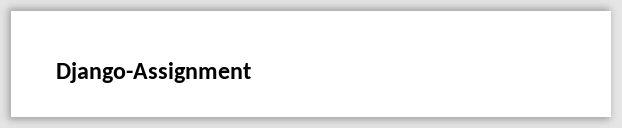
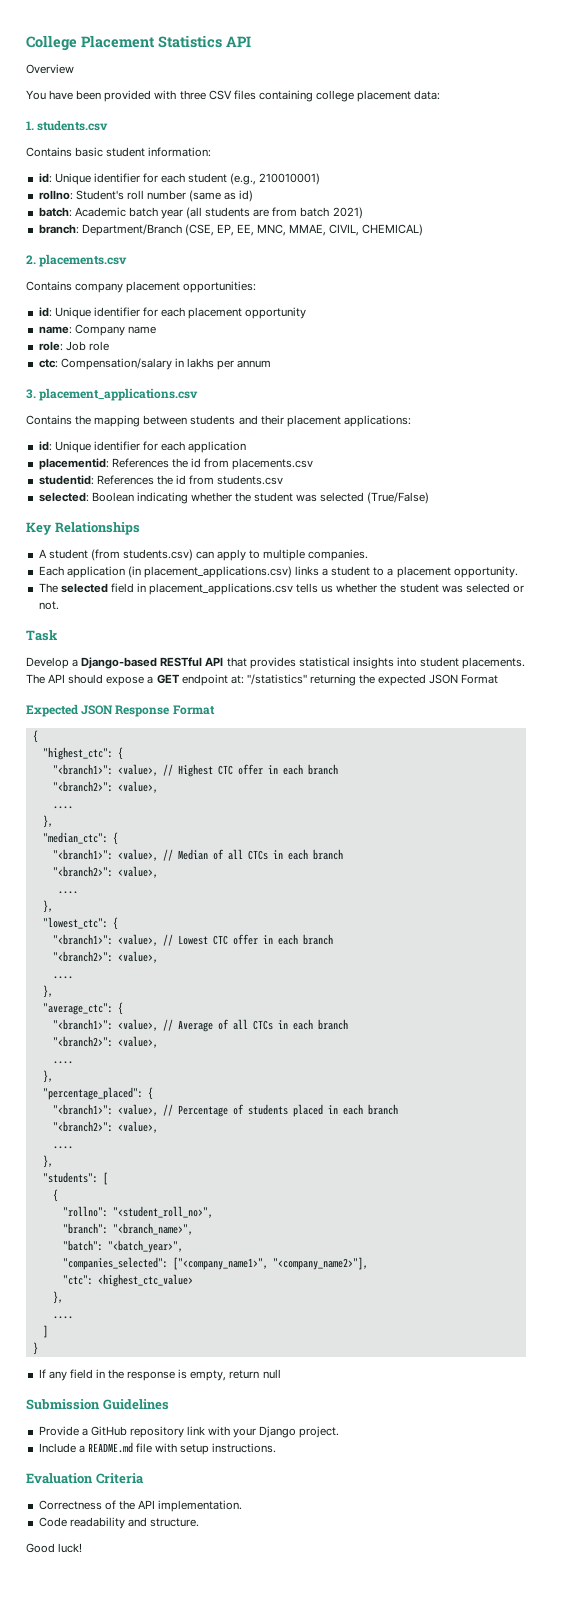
[56,62,251,83] Django-Assignment -> [26,35,251,51] [26,64,74,74] [26,90,441,102] [26,120,109,131] [26,147,212,157] [38,173,321,185] [38,190,254,202] [38,207,363,219] [38,224,424,236] [26,254,128,267] [26,281,257,293] [38,307,307,319] [38,324,156,336] [38,341,109,351] [38,358,272,370] [26,388,199,401] [26,415,411,427] [38,441,247,453] [38,458,314,470] [38,475,284,485] [38,492,430,504] [26,522,140,535] [38,549,369,561] [38,566,518,578] [38,583,524,595] [38,601,59,610] [26,630,58,641] [26,657,526,669] [26,674,499,686] [26,704,215,717] [32,730,38,743] [42,747,123,760] [52,764,338,777] [52,781,158,793] [52,806,73,809] [42,815,53,828] [42,832,118,845] [52,849,343,861] [52,866,158,878] [57,891,78,894] [42,900,53,913] [42,917,118,930] [52,934,333,946] [52,951,158,963] [52,976,73,979] [42,985,53,998] [42,1002,123,1015] [52,1019,348,1032] [52,1036,158,1048] [52,1061,73,1064] [42,1070,53,1083] [42,1087,153,1100] [52,1104,398,1117] [52,1121,158,1133] [52,1146,73,1149] [42,1155,53,1168] [42,1172,108,1185] [52,1189,58,1202] [62,1206,213,1218] [62,1223,193,1235] [62,1240,183,1253] [62,1257,368,1270] [62,1274,193,1287] [52,1291,63,1304] [52,1316,73,1319] [42,1325,48,1338] [32,1342,38,1355] [38,1369,281,1381] [26,1399,169,1410] [38,1426,340,1438] [38,1442,277,1455] [26,1473,144,1484] [38,1500,243,1512] [38,1517,199,1529] [26,1543,83,1553] College Placement Statistics API // Overview // You have been provided with three CSV files containing college placement data: // 1. students.csv // Contains basic student information: // id: Unique identifier for each student (e.g., 210010001) // rollno: Student's roll number (same as id) // batch: Academic batch year (all students are from batch 2021) // branch: Department/Branch (CSE, EP, EE, MNC, MMAE, CIVIL, CHEMICAL) // 2. placements.csv // Contains company placement opportunities: // id: Unique identifier for each placement opportunity // name: Company name // role: Job role // ctc: Compensation/salary in lakhs per annum // 3. placement_applications.csv // Contains the mapping between students and their placement applications: // id: Unique identifier for each application // placementid: References the id from placements.csv // studentid: References the id from students.csv // selected: Boolean indicating whether the student was selected (True/False) // Key Relationships // A student (from students.csv) can apply to multiple companies. // Each application (in placement_applications.csv) links a student to a placement opportunity. // The selected field in placement_applications.csv tells us whether the student was selected or not. // Task // Develop a Django-based RESTful API that provides statistical insights into student placements. The API should expose a GET endpoint at: "/statistics" returning the expected JSON Format // Expected JSON Response Format // { // "highest_ctc": { // "<branch1>": <value>, // Highest CTC offer in each branch // "<branch2>": <value>, // .... // }, // "median_ctc": { // "<branch1>": <value>, // Median of all CTCs in each branch // "<branch2>": <value>, // .... // }, // "lowest_ctc": { // "<branch1>": <value>, // Lowest CTC offer in each branch // "<branch2>": <value>, // .... // }, // "average_ctc": { // "<branch1>": <value>, // Average of all CTCs in each branch // "<branch2>": <value>, // .... // }, // "percentage_placed": { // "<branch1>": <value>, // Percentage of students placed in each branch // "<branch2>": <value>, // .... // }, // "students": [ // { // "rollno": "<student_roll_no>", // "branch": "<branch_name>", // "batch": "<batch_year>", // "companies_selected": ["<company_name1>", "<company_name2>"], // "ctc": <highest_ctc_value> // }, // .... // ] // } // If any field in the response is empty, return null // Submission Guidelines // Provide a GitHub repository link with your Django project. // Include a README.md file with setup instructions. // Evaluation Criteria // Correctness of the API implementation. // Code readability and structure. // Good luck!

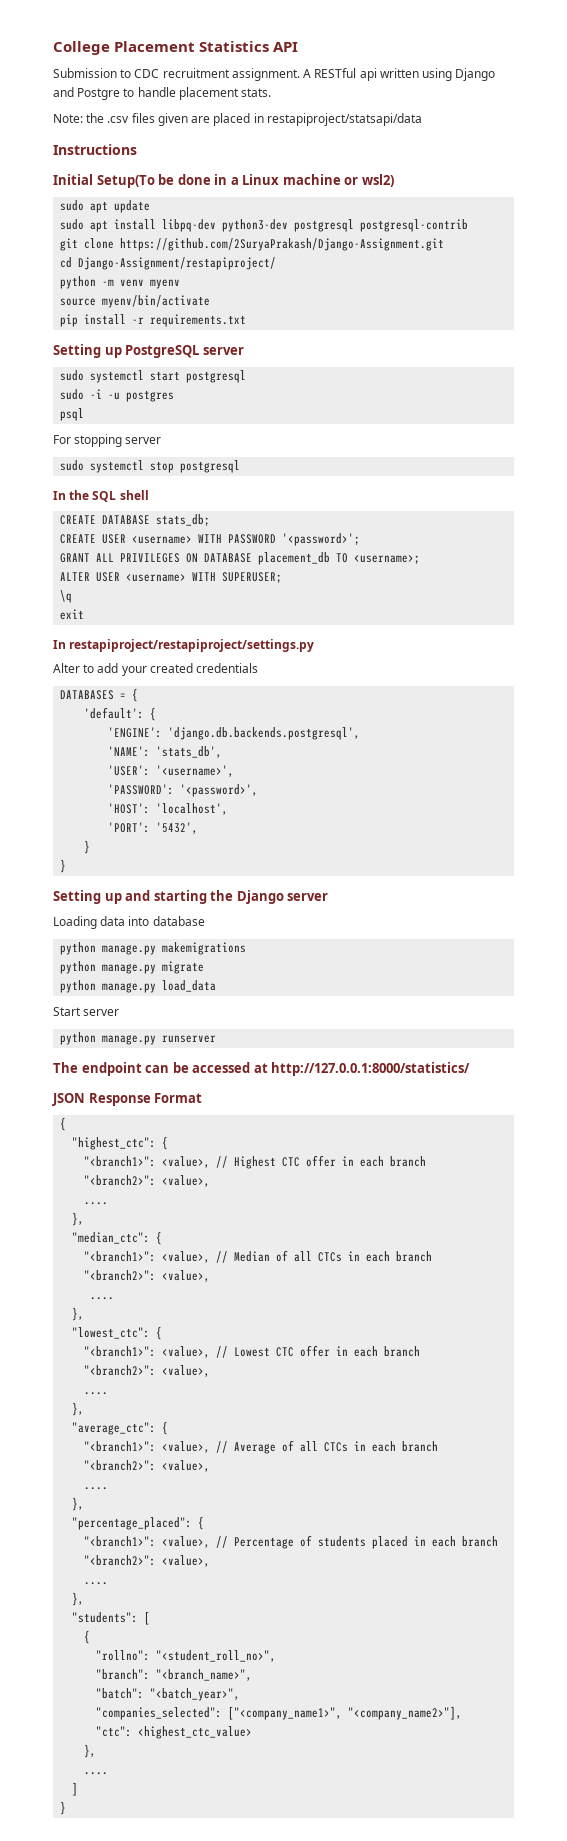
[26,64,74,74] [26,90,441,102] [26,120,109,131] [26,147,212,157] [38,173,321,185] [38,190,254,202] [38,207,363,219] [38,224,424,236] [26,254,128,267] [26,281,257,293] [38,307,307,319] [38,324,156,336] [38,341,109,351] [38,358,272,370] [26,388,199,401] [26,415,411,427] [38,441,247,453] [38,458,314,470] [38,475,284,485] [38,492,430,504] [26,522,140,535] [38,549,369,561] [38,566,518,578] [38,583,524,595] [38,601,59,610] [26,630,58,641] [26,657,526,669] [26,674,499,686] [26,704,78,717] Overview // You have been provided with three CSV files containing college placement data: // 1. students.csv // Contains basic student information: // id: Unique identifier for each student (e.g., 210010001) // rollno: Student's roll number (same as id) // batch: Academic batch year (all students are from batch 2021) // branch: Department/Branch (CSE, EP, EE, MNC, MMAE, CIVIL, CHEMICAL) // 2. placements.csv // Contains company placement opportunities: // id: Unique identifier for each placement opportunity // name: Company name // role: Job role // ctc: Compensation/salary in lakhs per annum // 3. placement_applications.csv // Contains the mapping between students and their placement applications: // id: Unique identifier for each application // placementid: References the id from placements.csv // studentid: References the id from students.csv // selected: Boolean indicating whether the student was selected (True/False) // Key Relationships // A student (from students.csv) can apply to multiple companies. // Each application (in placement_applications.csv) links a student to a placement opportunity. // The selected field in placement_applications.csv tells us whether the student was selected or not. // Task // Develop a Django-based RESTful API that provides statistical insights into student placements. The API should expose a GET endpoint at: "/statistics" returning the expected JSON Format // Expected -> [53,68,496,81] [53,87,272,100] [53,113,422,126] [53,144,137,155] [53,174,394,188] [60,200,151,213] [60,219,469,232] [60,238,445,251] [60,257,277,270] [60,276,181,289] [60,295,211,308] [60,314,247,327] [53,344,244,358] [60,370,247,383] [60,389,175,402] [60,408,85,421] [53,434,162,447] [60,460,241,473] [53,490,149,502] [60,514,211,526] [60,533,361,546] [60,552,421,565] [60,572,283,583] [60,590,73,603] [60,609,85,620] [53,639,315,652] [53,663,259,676] [60,688,139,702] [84,707,157,721] [108,727,361,740] [108,746,223,758] [108,765,235,777] [108,784,259,797] [108,803,229,815] [108,822,199,834] [84,840,91,854] [60,859,67,873] [53,890,329,904] [53,916,205,929] [60,942,247,955] [60,961,205,974] [60,980,217,993] [53,1007,120,1016] [60,1032,217,1045] [53,1062,471,1076] Submission to CDC recruitment assignment. A RESTful api written using Django and Postgre to handle placement stats. // Note: the .csv files given are placed in restapiproject/statsapi/data // Instructions // Initial Setup(To be done in a Linux machine or wsl2) // sudo apt update // sudo apt install libpq-dev python3-dev postgresql postgresql-contrib // git clone https://github.com/2SuryaPrakash/Django-Assignment.git // cd Django-Assignment/restapiproject/ // python -m venv myenv // source myenv/bin/activate // pip install -r requirements.txt // Setting up PostgreSQL server // sudo systemctl start postgresql // sudo -i -u postgres // psql // For stopping server // sudo systemctl stop postgresql // In the SQL shell // CREATE DATABASE stats_db; // CREATE USER <username> WITH PASSWORD '<password>'; // GRANT ALL PRIVILEGES ON DATABASE placement_db TO <username>; // ALTER USER <username> WITH SUPERUSER; // \q // exit // In restapiproject/restapiproject/settings.py // Alter to add your created credentials // DATABASES = { // 'default': { // 'ENGINE': 'django.db.backends.postgresql', // 'NAME': 'stats_db', // 'USER': '<username>', // 'PASSWORD': '<password>', // 'HOST': 'localhost', // 'PORT': '5432', // } // } // Setting up and starting the Django server // Loading data into database // python manage.py makemigrations // python manage.py migrate // python manage.py load_data // Start server // python manage.py runserver // The endpoint can be accessed at http://127.0.0.1:8000/statistics/ //
[38,1369,281,1381] [26,1399,169,1410] [38,1426,340,1438] [38,1442,277,1455] [26,1473,144,1484] [38,1500,243,1512] [38,1517,199,1529] [26,1543,83,1553] // If any field in the response is empty, return null // Submission Guidelines // Provide a GitHub repository link with your Django project. // Include a README.md file with setup instructions. // Evaluation Criteria // Correctness of the API implementation. // Code readability and structure. // Good luck! -> (67, 1808) none

